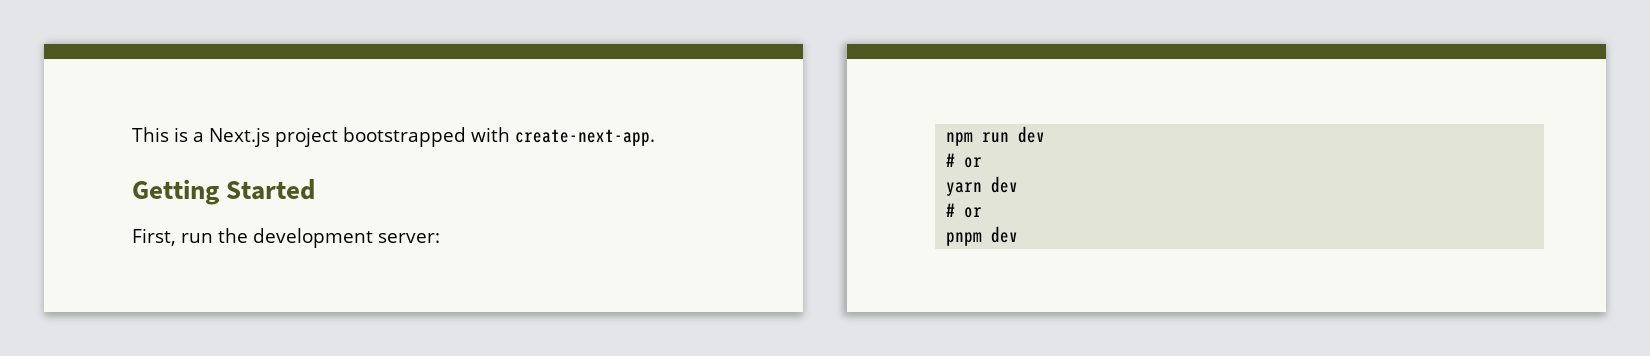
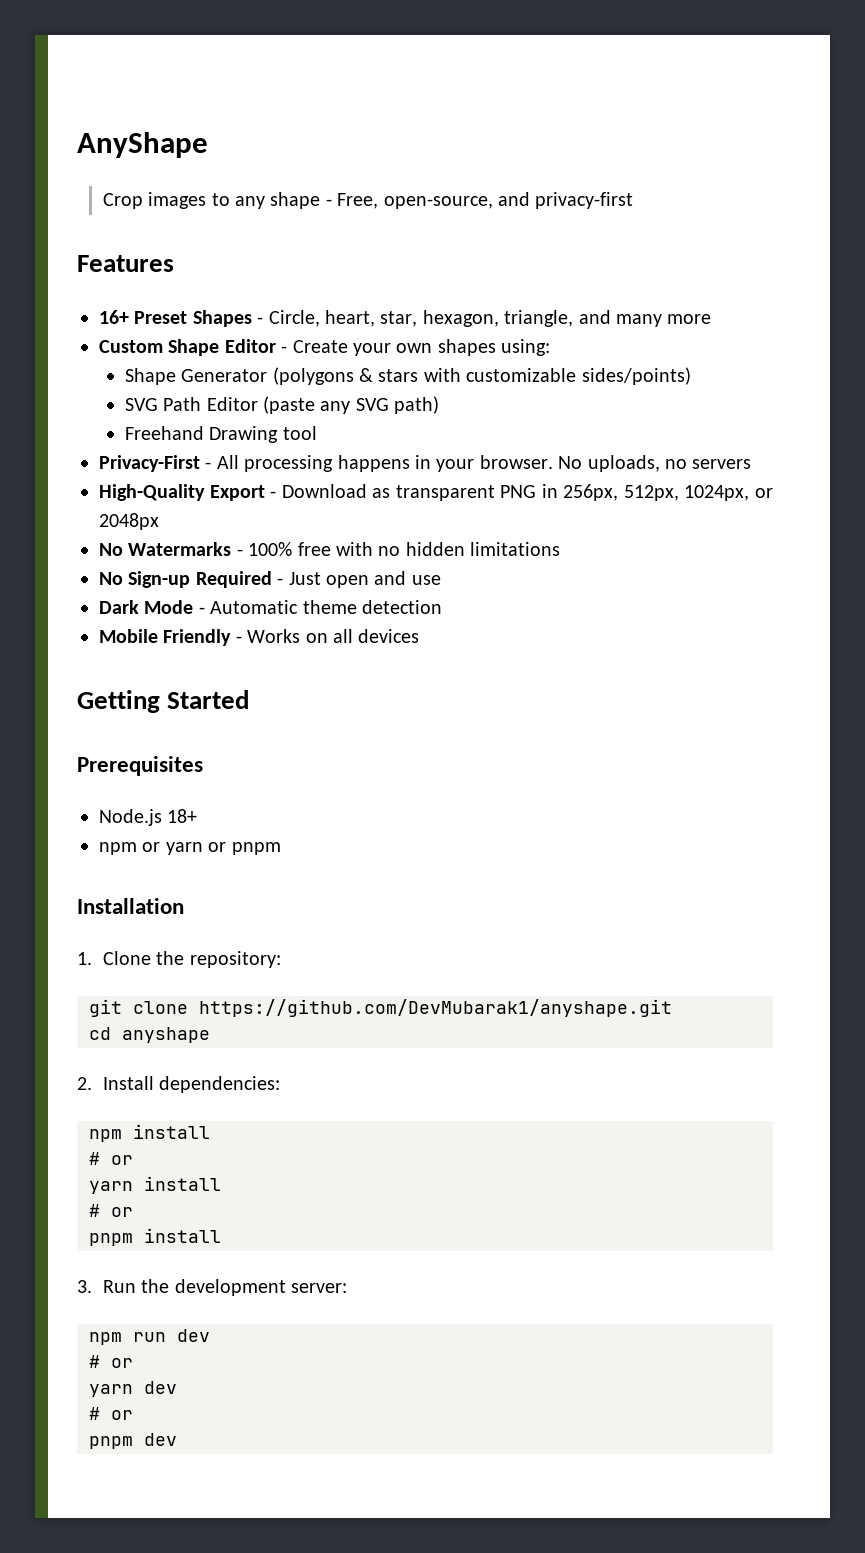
[132,127,655,147] [132,179,316,205] [132,228,213,246] This is a Next.js project bootstrapped with create-next-app. // Getting Started // First, run -> [77,132,208,158] [102,192,634,209] [77,255,174,272] [99,310,712,327] [99,339,551,356] [124,367,691,385] [124,396,440,414] [124,426,317,443] [99,455,752,472] [99,484,773,501] [99,513,159,530] [99,542,561,556] [99,571,441,588] [99,600,442,614] [99,629,420,646] [77,690,250,713] [77,756,203,776] [99,809,198,826] [99,842,281,855] [77,898,184,914] [77,951,281,968] [89,999,672,1017] [89,1027,210,1043] [77,1076,281,1093] [89,1124,210,1142] [89,1152,133,1165] [89,1176,221,1194] [89,1204,133,1217] [89,1228,221,1246] [77,1280,136,1293] AnyShape // Crop images to any shape - Free, open-source, and privacy-first // Features // 16+ Preset Shapes - Circle, heart, star, hexagon, triangle, and many more // Custom Shape Editor - Create your own shapes using: // Shape Generator (polygons & stars with customizable sides/points) // SVG Path Editor (paste any SVG path) // Freehand Drawing tool // Privacy-First - All processing happens in your browser. No uploads, no servers // High-Quality Export - Download as transparent PNG in 256px, 512px, 1024px, or 2048px // No Watermarks - 100% free with no hidden limitations // No Sign-up Required - Just open and use // Dark Mode - Automatic theme detection // Mobile Friendly - Works on all devices // Getting Started // Prerequisites // Node.js 18+ // npm or yarn or pnpm // Installation // 1. Clone the repository: // git clone https://github.com/DevMubarak1/anyshape.git // cd anyshape // 2. Install dependencies: // npm install // # or // yarn install // # or // pnpm install // 3. Run

